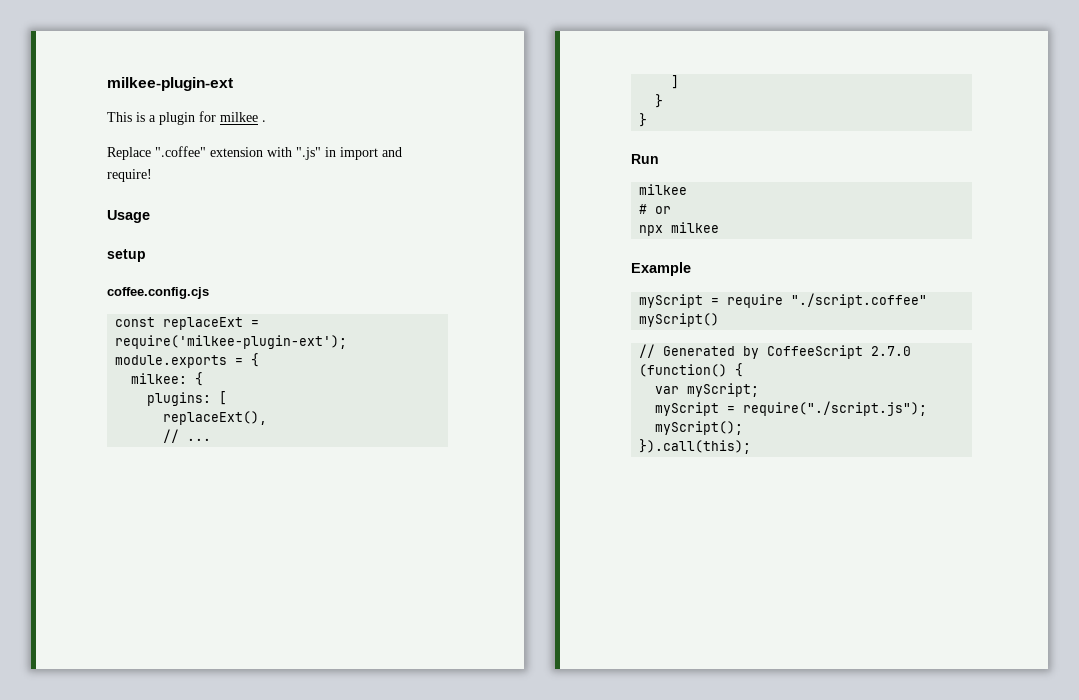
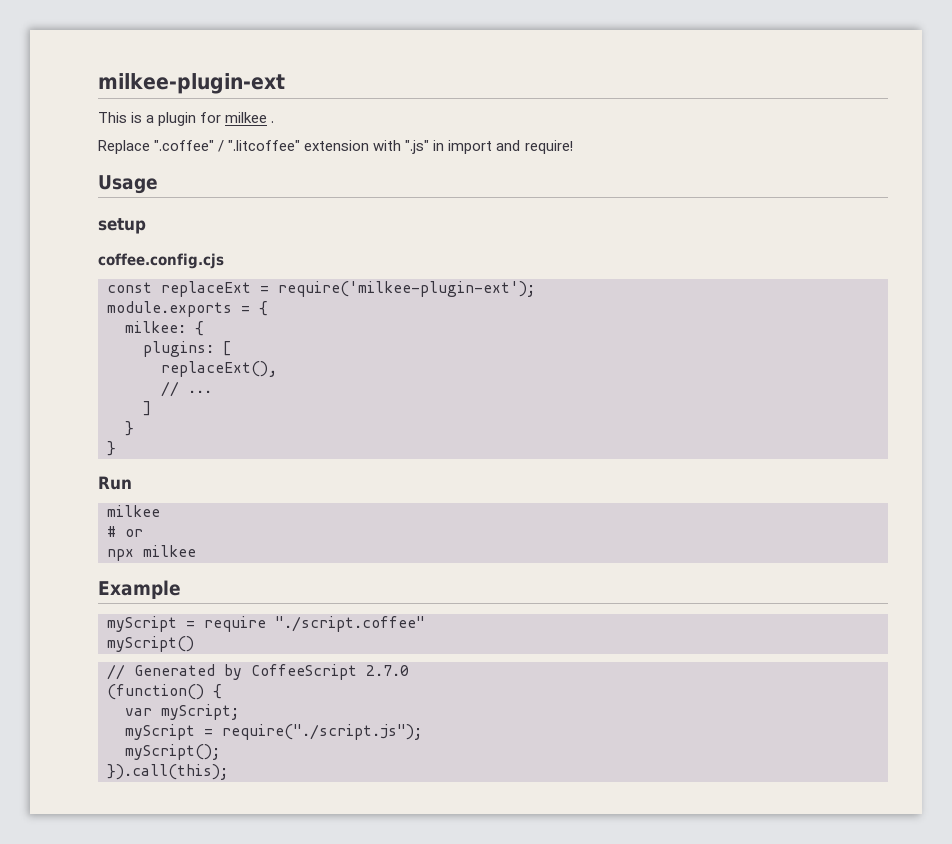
(206, 151) none -> [218,140,301,152] / ".litcoffee"

